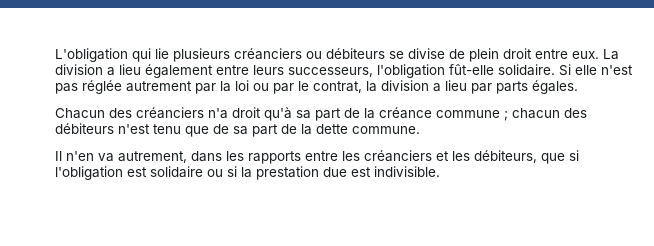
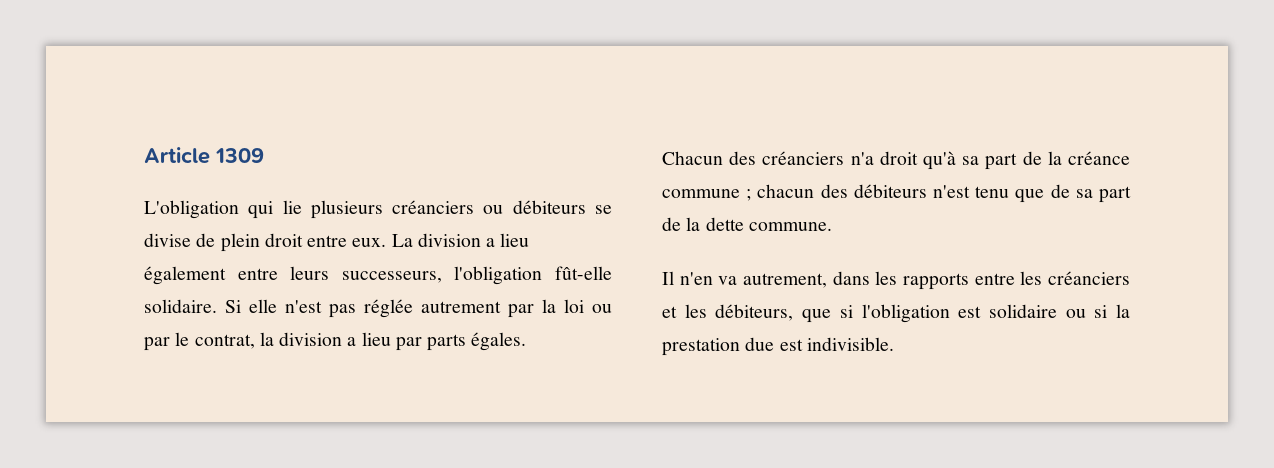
(55, 55) none -> [144,147,264,164] Article 1309 //

